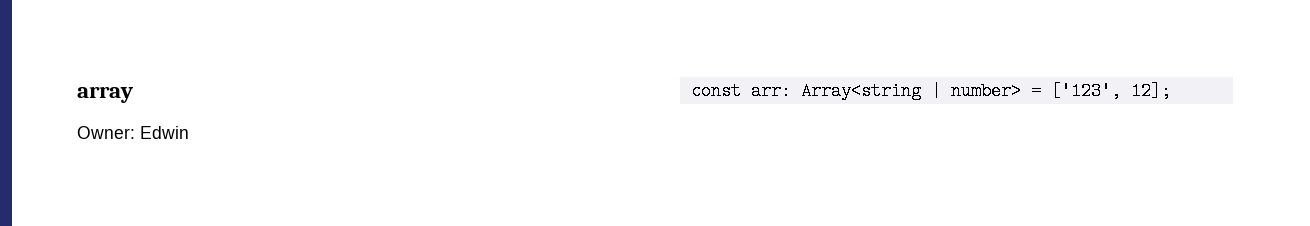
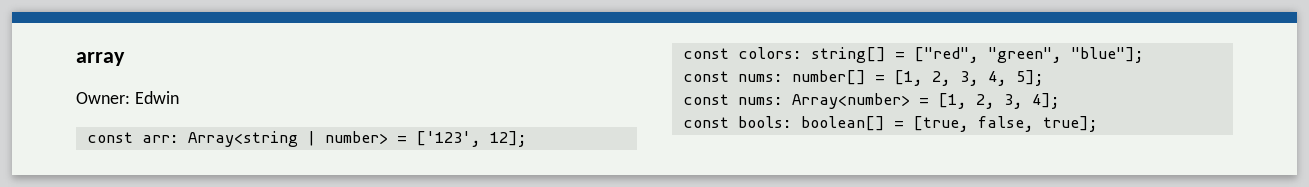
(1171, 91) none -> [682,47,1144,63] [682,70,1044,86] [682,93,1060,109] [682,116,1098,132] // const colors: string[] = ["red", "green", "blue"]; // const nums: number[] = [1, 2, 3, 4, 5]; // const nums: Array<number> = [1, 2, 3, 4]; // const bools: boolean[] = [true, false, true];

